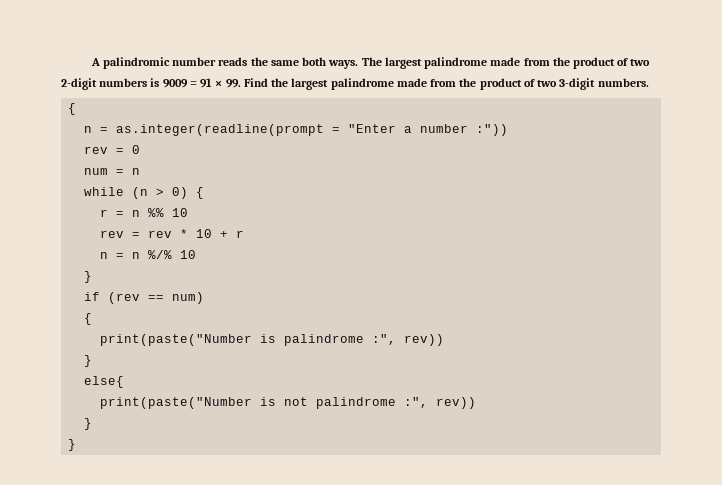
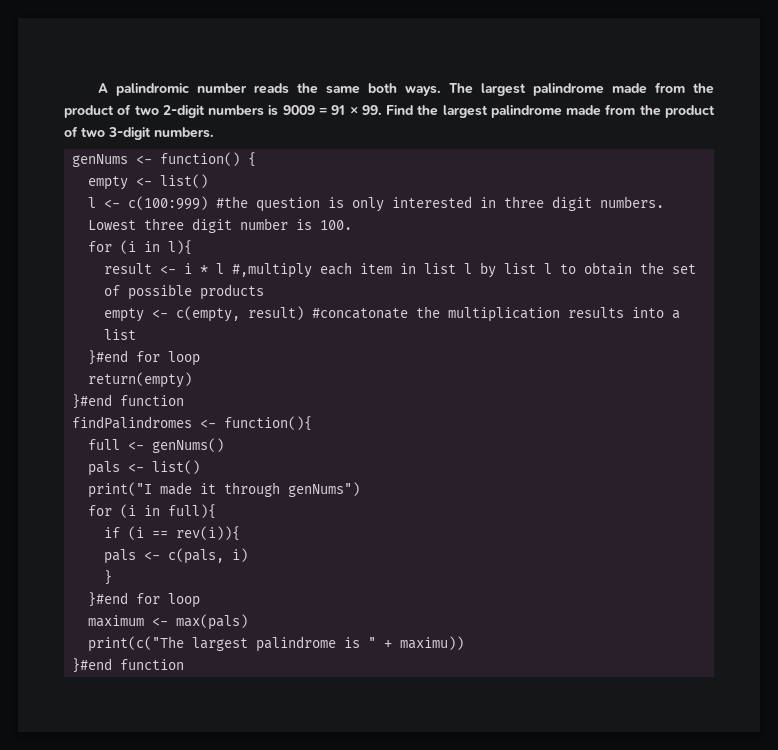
[68,103,77,115] [84,124,509,136] [84,145,141,154] [84,168,141,175] [84,187,205,199] [100,208,189,217] [100,229,245,238] [100,250,197,259] [84,271,93,283] [84,292,205,304] [84,313,93,325] [100,334,445,346] [84,355,93,367] [84,376,125,388] [100,397,477,409] [84,418,93,430] [68,439,77,451] { // n = as.integer(readline(prompt = "Enter a number :")) // rev = 0 // num = n // while (n > 0) { // r = n %% 10 // rev = rev * 10 + r // n = n %/% 10 // } // if (rev == num) // { // print(paste("Number is palindrome :", rev)) // } // else{ // print(paste("Number is not palindrome :", rev)) // } // } -> [72,152,257,167] [88,174,209,190] [88,196,665,212] [88,218,353,233] [88,240,193,255] [104,262,697,278] [104,284,265,300] [104,306,681,322] [104,329,137,340] [88,350,201,366] [88,372,193,388] [72,394,185,409] [72,416,313,431] [88,438,225,453] [88,460,201,476] [88,482,361,498] [88,504,217,519] [104,526,241,541] [104,548,249,564] [104,570,113,585] [88,592,201,608] [88,614,249,630] [88,636,465,652] [72,658,185,673] genNums <- function() { // empty <- list() // l <- c(100:999) #the question is only interested in three digit numbers. Lowest three digit number is 100. // for (i in l){ // result <- i * l #,multiply each item in list l by list l to obtain the set of possible products // empty <- c(empty, result) #concatonate the multiplication results into a list // }#end for loop // return(empty) // }#end function // findPalindromes <- function(){ // full <- genNums() // pals <- list() // print("I made it through genNums") // for (i in full){ // if (i == rev(i)){ // pals <- c(pals, i) // } // }#end for loop // maximum <- max(pals) // print(c("The largest palindrome is " + maximu)) // }#end function

